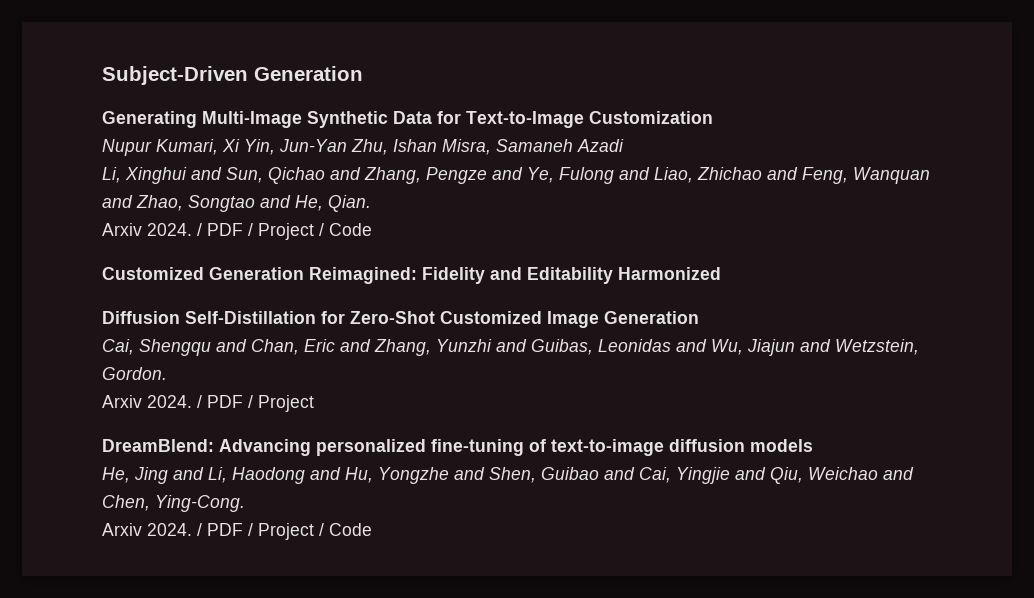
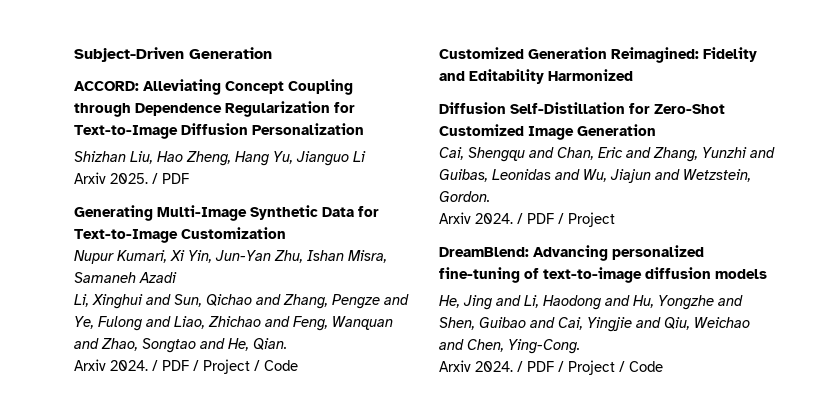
(363, 73) none -> [74,79,353,95] [74,101,355,117] [74,123,364,139] [74,151,366,166] [74,172,189,184] // ACCORD: Alleviating Concept Coupling through Dependence Regularization for Text-to-Image Diffusion Personalization // Shizhan Liu, Hao Zheng, Hang Yu, Jianguo Li // Arxiv 2025. / PDF

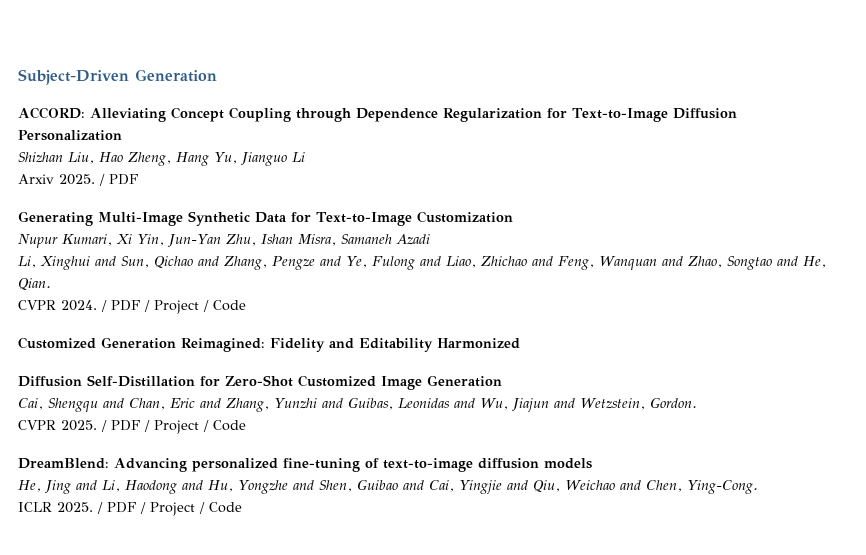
[74,359,106,371] Arxiv -> [18,300,56,310] CVPR
[439,212,615,227] Arxiv 2024. / PDF / Project -> [18,420,246,434] CVPR 2025. / PDF / Project / Code
[439,360,513,372] Arxiv 2024. -> [18,502,93,513] ICLR 2025.

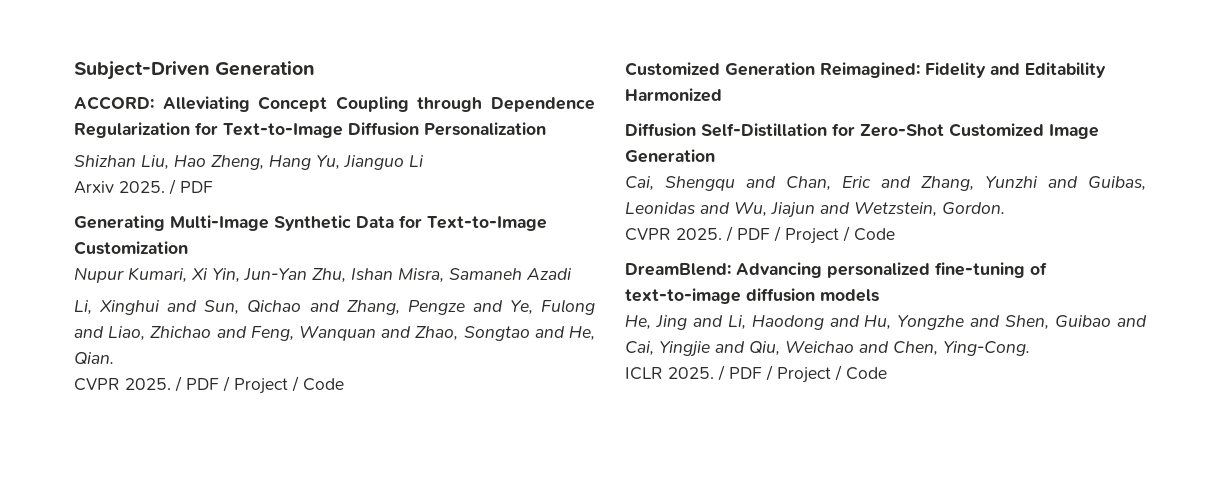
[61,300,97,311] 2024. -> [125,378,171,390] 2025.

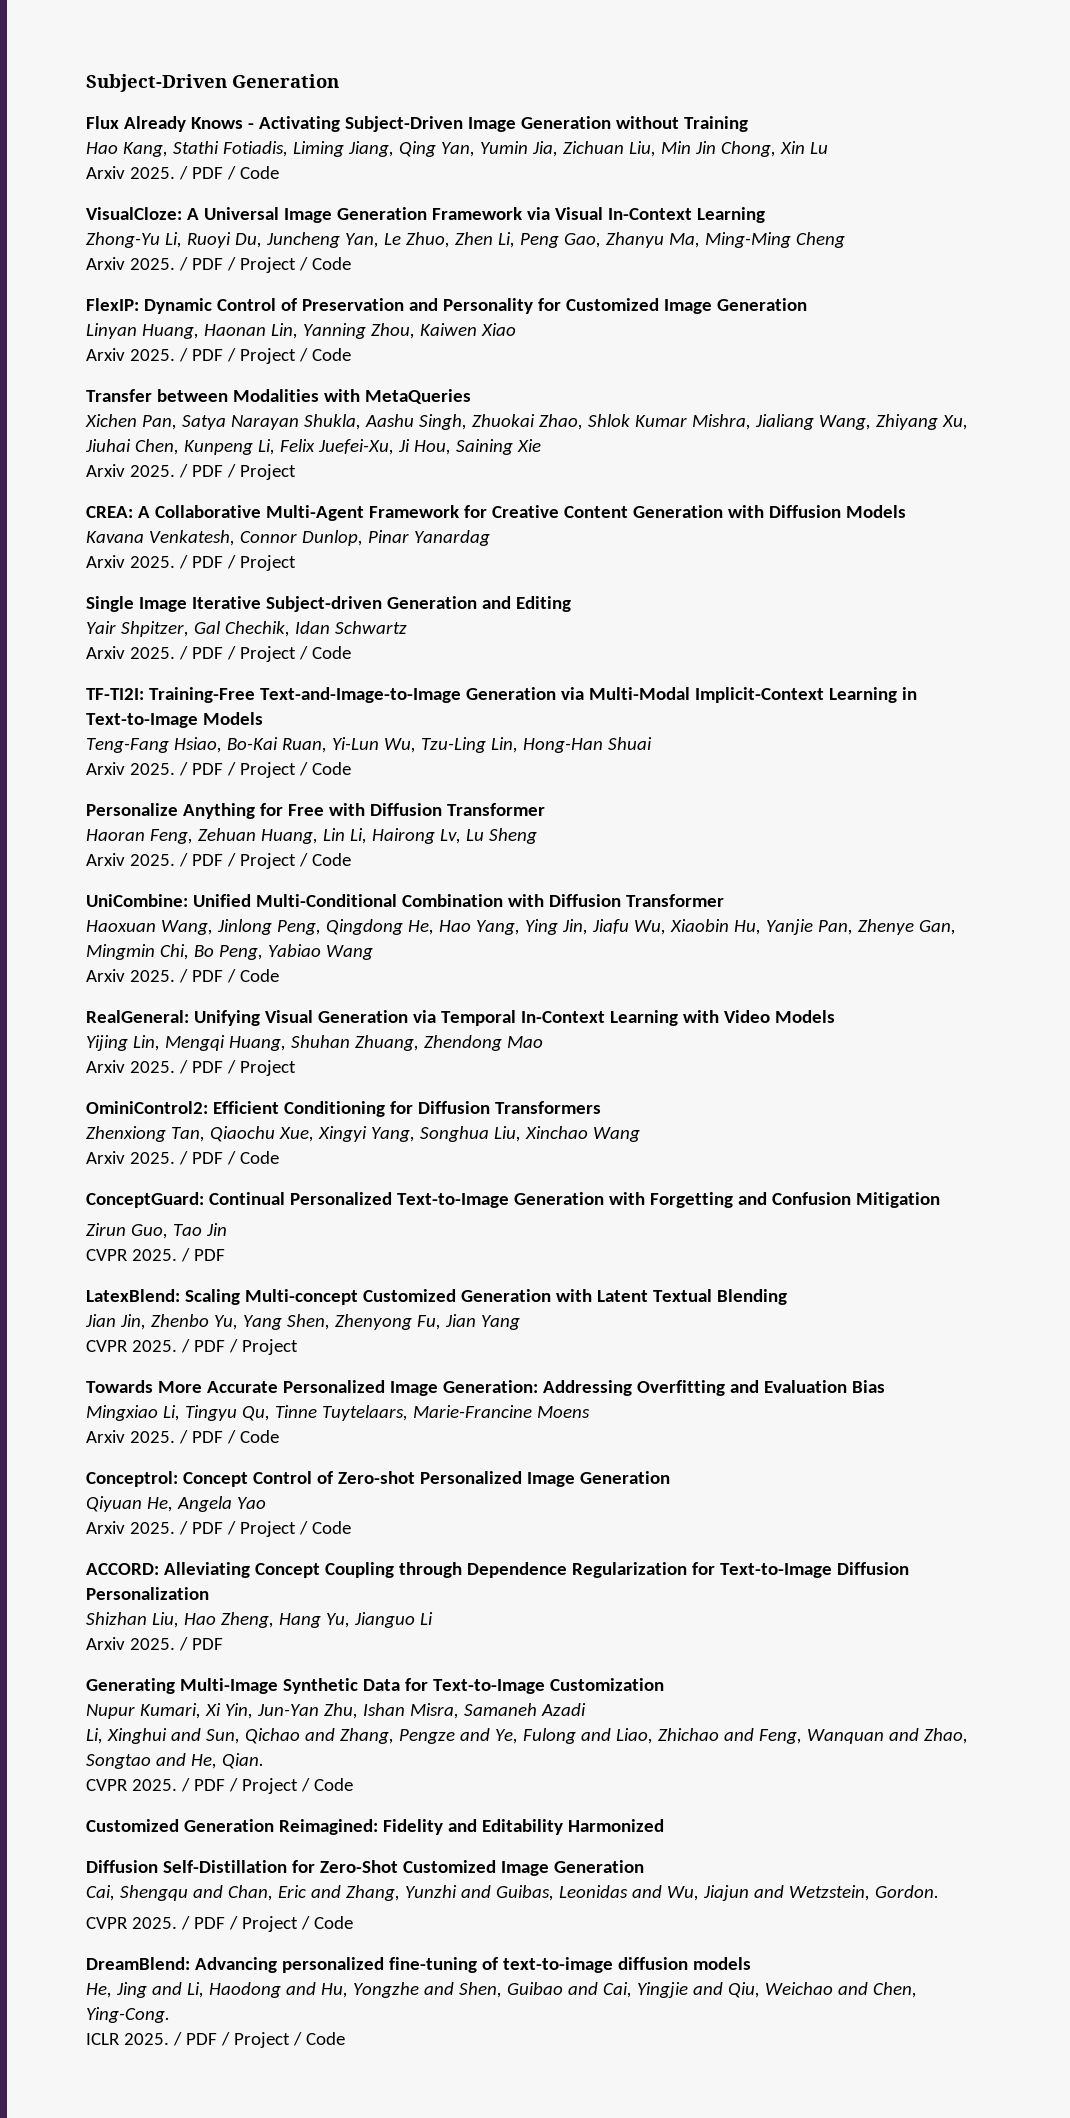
(316, 68) none -> [86,116,748,132] [86,141,828,157] [86,166,279,180] [86,207,765,223] [86,232,845,248] [86,257,351,273] [86,298,807,314] [86,323,516,339] [86,348,351,364] [86,389,471,404] [85,414,968,430] [85,439,541,455] [86,464,296,480] [86,505,906,521] [86,530,490,546] [86,555,296,571] [86,596,571,612] [86,621,407,637] [86,646,351,662] [86,687,917,703] [86,712,263,728] [86,737,652,753] [86,762,351,778] [86,803,545,819] [86,828,537,844] [86,853,351,869] [86,894,724,907] [86,919,956,935] [86,944,373,960] [86,969,279,983] [86,1010,835,1026] [86,1035,543,1051] [86,1060,296,1076] [86,1101,601,1117] [86,1126,640,1142] [86,1151,279,1165] [86,1192,940,1208] [86,1223,227,1239] [86,1248,225,1262] [86,1289,787,1305] [85,1314,520,1330] [86,1339,298,1355] [86,1380,885,1396] [86,1405,590,1421] [86,1430,279,1444] [86,1471,670,1487] [86,1496,266,1512] [86,1521,351,1537] // Flux Already Knows - Activating Subject-Driven Image Generation without Training // Hao Kang, Stathi Fotiadis, Liming Jiang, Qing Yan, Yumin Jia, Zichuan Liu, Min Jin Chong, Xin Lu // Arxiv 2025. / PDF / Code // VisualCloze: A Universal Image Generation Framework via Visual In-Context Learning // Zhong-Yu Li, Ruoyi Du, Juncheng Yan, Le Zhuo, Zhen Li, Peng Gao, Zhanyu Ma, Ming-Ming Cheng // Arxiv 2025. / PDF / Project / Code // FlexIP: Dynamic Control of Preservation and Personality for Customized Image Generation // Linyan Huang, Haonan Lin, Yanning Zhou, Kaiwen Xiao // Arxiv 2025. / PDF / Project / Code // Transfer between Modalities with MetaQueries // Xichen Pan, Satya Narayan Shukla, Aashu Singh, Zhuokai Zhao, Shlok Kumar Mishra, Jialiang Wang, Zhiyang Xu, Jiuhai Chen, Kunpeng Li, Felix Juefei-Xu, Ji Hou, Saining Xie // Arxiv 2025. / PDF / Project // CREA: A Collaborative Multi-Agent Framework for Creative Content Generation with Diffusion Models // Kavana Venkatesh, Connor Dunlop, Pinar Yanardag // Arxiv 2025. / PDF / Project // Single Image Iterative Subject-driven Generation and Editing // Yair Shpitzer, Gal Chechik, Idan Schwartz // Arxiv 2025. / PDF / Project / Code // TF-TI2I: Training-Free Text-and-Image-to-Image Generation via Multi-Modal Implicit-Context Learning in Text-to-Image Models // Teng-Fang Hsiao, Bo-Kai Ruan, Yi-Lun Wu, Tzu-Ling Lin, Hong-Han Shuai // Arxiv 2025. / PDF / Project / Code // Personalize Anything for Free with Diffusion Transformer // Haoran Feng, Zehuan Huang, Lin Li, Hairong Lv, Lu Sheng // Arxiv 2025. / PDF / Project / Code // UniCombine: Unified Multi-Conditional Combination with Diffusion Transformer // Haoxuan Wang, Jinlong Peng, Qingdong He, Hao Yang, Ying Jin, Jiafu Wu, Xiaobin Hu, Yanjie Pan, Zhenye Gan, Mingmin Chi, Bo Peng, Yabiao Wang // Arxiv 2025. / PDF / Code // RealGeneral: Unifying Visual Generation via Temporal In-Context Learning with Video Models // Yijing Lin, Mengqi Huang, Shuhan Zhuang, Zhendong Mao // Arxiv 2025. / PDF / Project // OminiControl2: Efficient Conditioning for Diffusion Transformers // Zhenxiong Tan, Qiaochu Xue, Xingyi Yang, Songhua Liu, Xinchao Wang // Arxiv 2025. / PDF / Code // ConceptGuard: Continual Personalized Text-to-Image Generation with Forgetting and Confusion Mitigation // Zirun Guo, Tao Jin // CVPR 2025. / PDF // LatexBlend: Scaling Multi-concept Customized Generation with Latent Textual Blending // Jian Jin, Zhenbo Yu, Yang Shen, Zhenyong Fu, Jian Yang // CVPR 2025. / PDF / Project // Towards More Accurate Personalized Image Generation: Addressing Overfitting and Evaluation Bias // Mingxiao Li, Tingyu Qu, Tinne Tuytelaars, Marie-Francine Moens // Arxiv 2025. / PDF / Code // Conceptrol: Concept Control of Zero-shot Personalized Image Generation // Qiyuan He, Angela Yao // Arxiv 2025. / PDF / Project / Code

